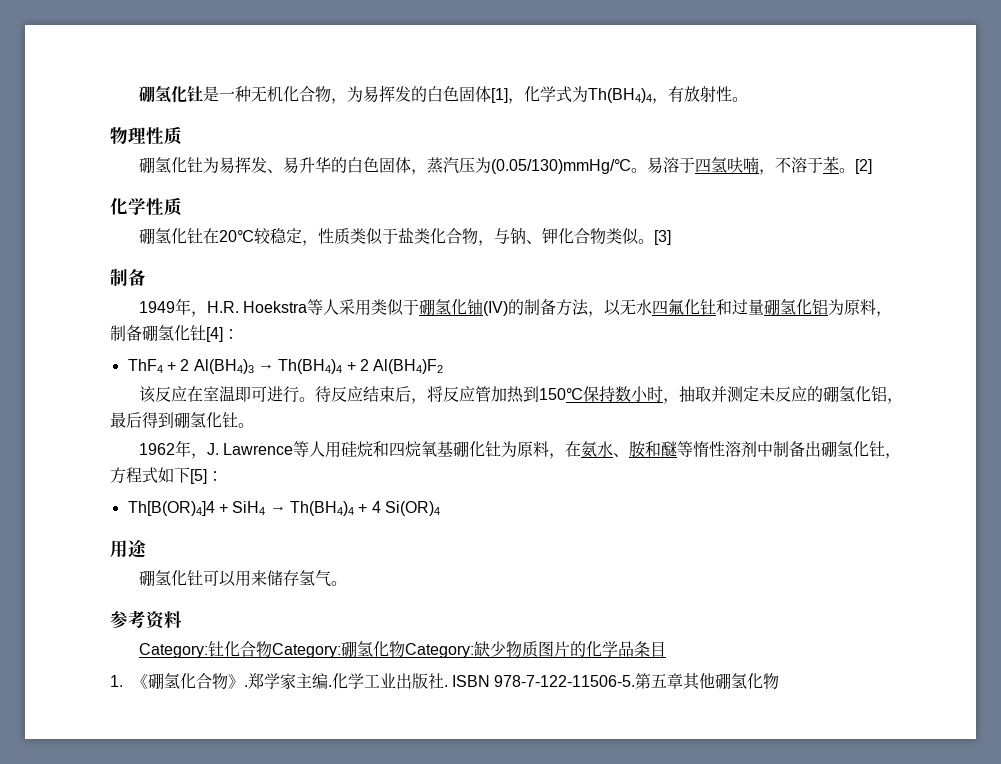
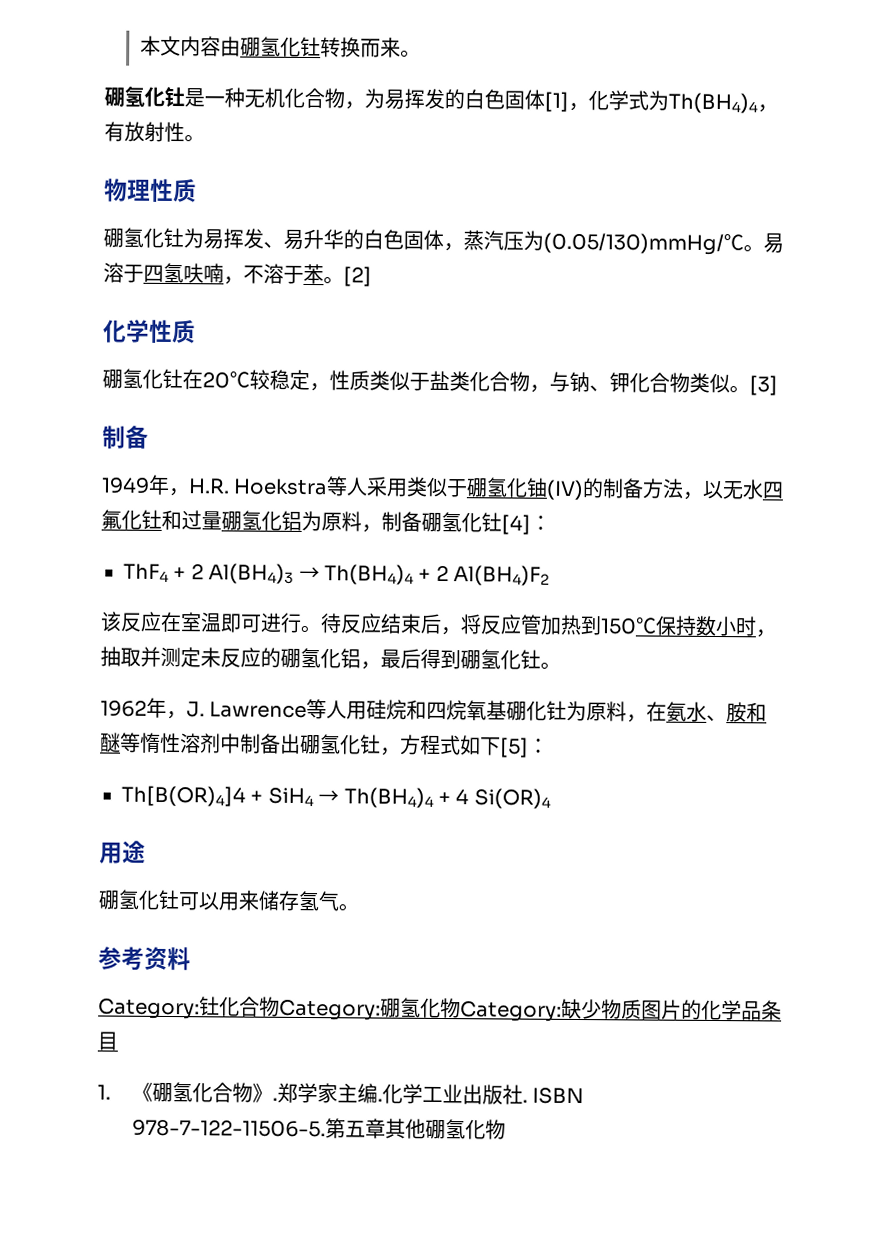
(138, 94) none -> [139,35,421,58] 本文内容由硼氢化钍转换而来。 //

